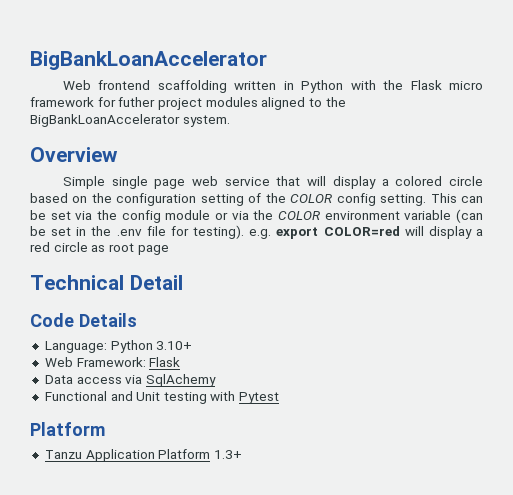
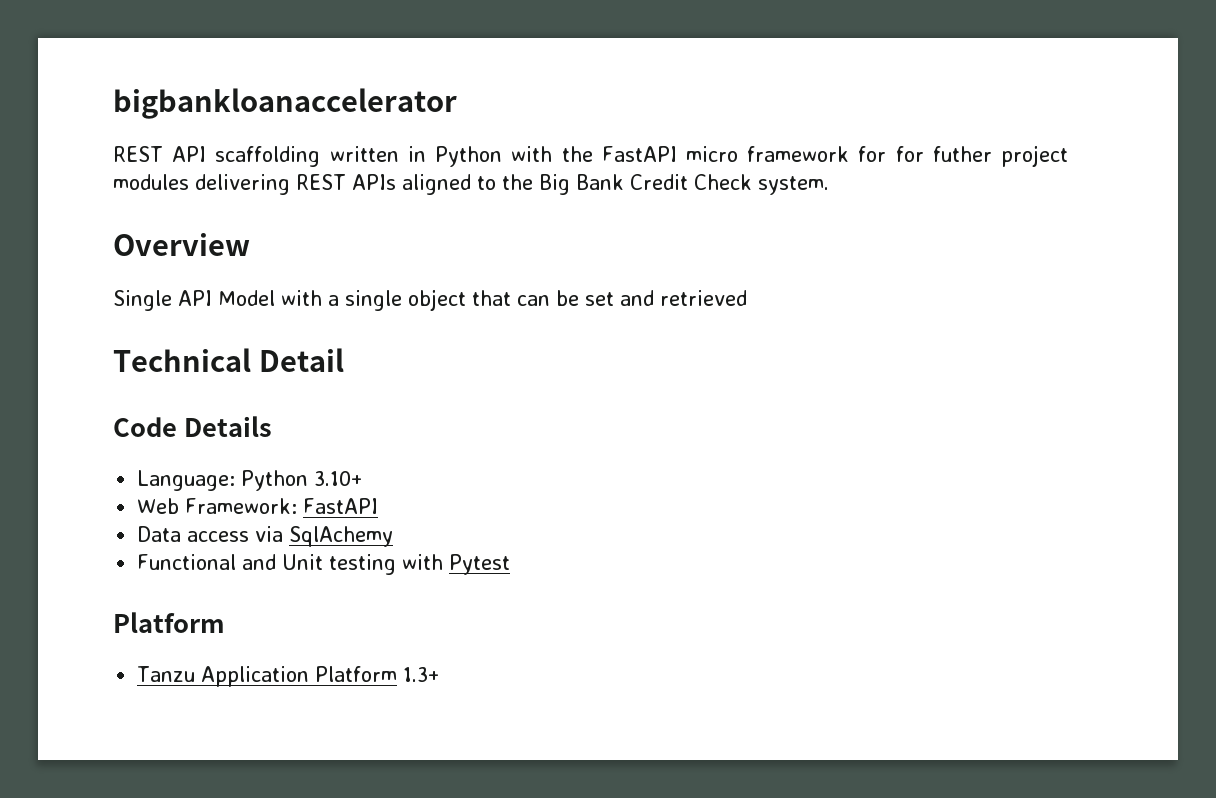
[30,51,267,70] [62,80,151,90] BigBankLoanAccelerator // Web frontend -> [113,88,457,119] [113,146,207,162] bigbankloanaccelerator // REST API
[410,80,442,90] Flask -> [601,146,677,162] FastAPI
(116, 102) none -> [895,146,924,162] for
[261,97,346,110] [30,114,230,127] [30,147,118,162] [62,176,483,189] [30,193,483,206] [30,209,484,223] [30,225,483,239] [30,242,169,255] aligned to the BigBankLoanAccelerator system. // Overview // Simple single page web service that will display a colored circle based on the configuration setting of the COLOR config setting. This can be set via the config module or via the COLOR environment variable (can be set in the .env file for testing). e.g. export COLOR=red will display a red circle as root page -> [195,174,829,195] [113,233,250,256] [113,289,747,311] delivering REST APIs aligned to the Big Bank Credit Check system. // Overview // Single API Model with a single object that can be set and retrieved
[149,357,181,367] Flask -> [303,498,379,514] FastAPI

